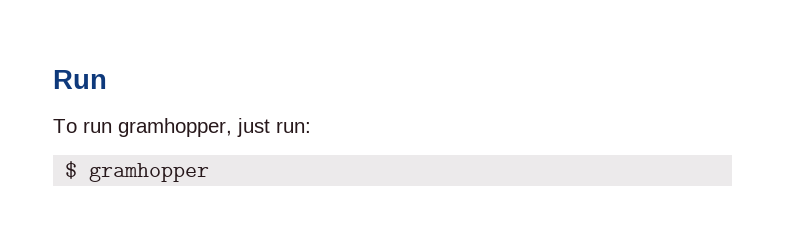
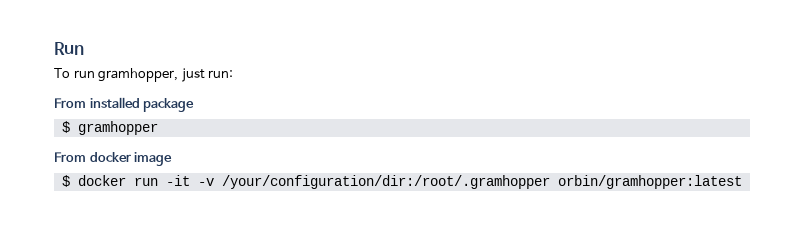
(311, 127) none -> [54,97,195,112] // From installed package
(210, 172) none -> [54,152,173,166] [61,175,742,189] // From docker image // $ docker run -it -v /your/configuration/dir:/root/.gramhopper orbin/gramhopper:latest

